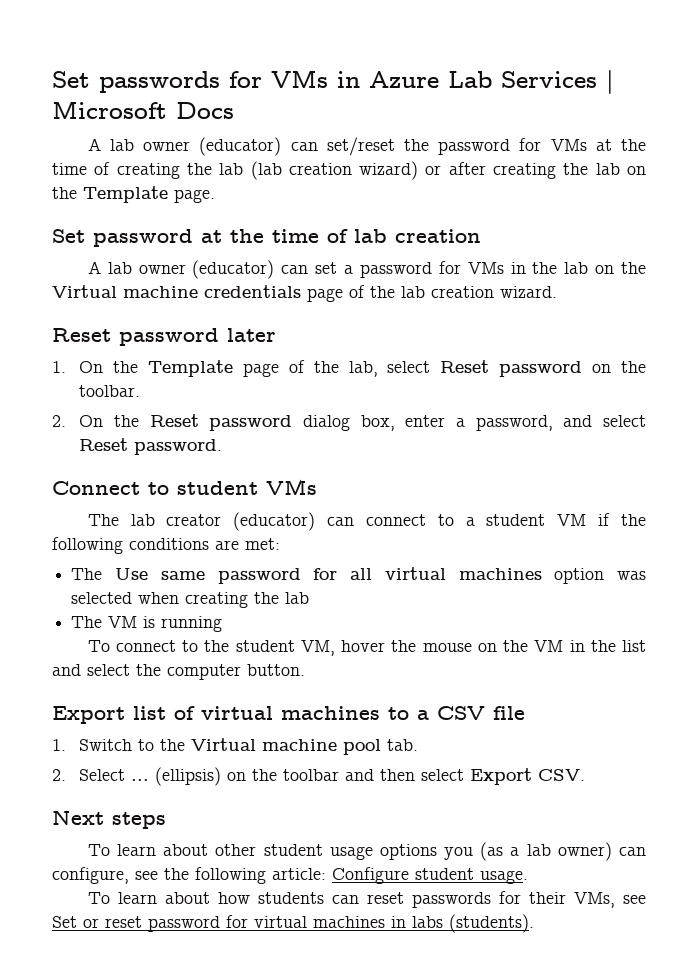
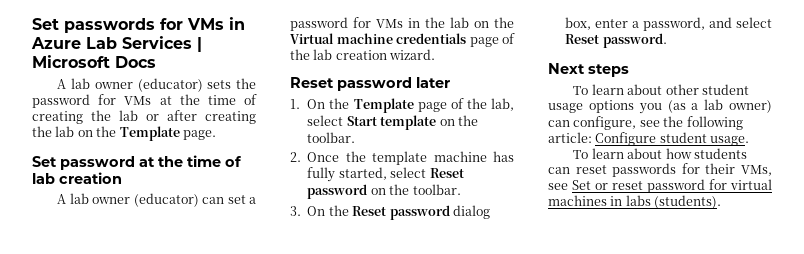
[290,137,395,156] can set/reset -> [207,80,232,89] sets
[250,161,419,180] (lab creation wizard) -> (138, 115) none
(431, 367) none -> [346,115,478,130] [307,132,356,143] [290,151,514,165] [307,167,427,182] Start template on the toolbar. // 2. Once the template machine has fully started, select
[52,415,66,427] 2. -> [290,206,301,216] 3.
[52,479,317,495] [87,512,646,531] [52,537,280,554] [71,567,646,584] [71,592,310,608] [71,616,223,632] [87,640,647,656] [52,664,305,680] [52,706,525,724] [52,738,419,755] [52,767,586,786] // Connect to student VMs // The lab creator (educator) can connect to a student VM if the following conditions are met: // The Use same password for all virtual machines option was selected when creating the lab // The VM is running // To connect to the student VM, hover the mouse on the VM in the list and select the computer button. // Export list of virtual machines to a CSV file // 1. Switch to the Virtual machine pool tab. // 2. Select ... (ellipsis) on the toolbar and then select Export CSV. -> (667, 40) none

